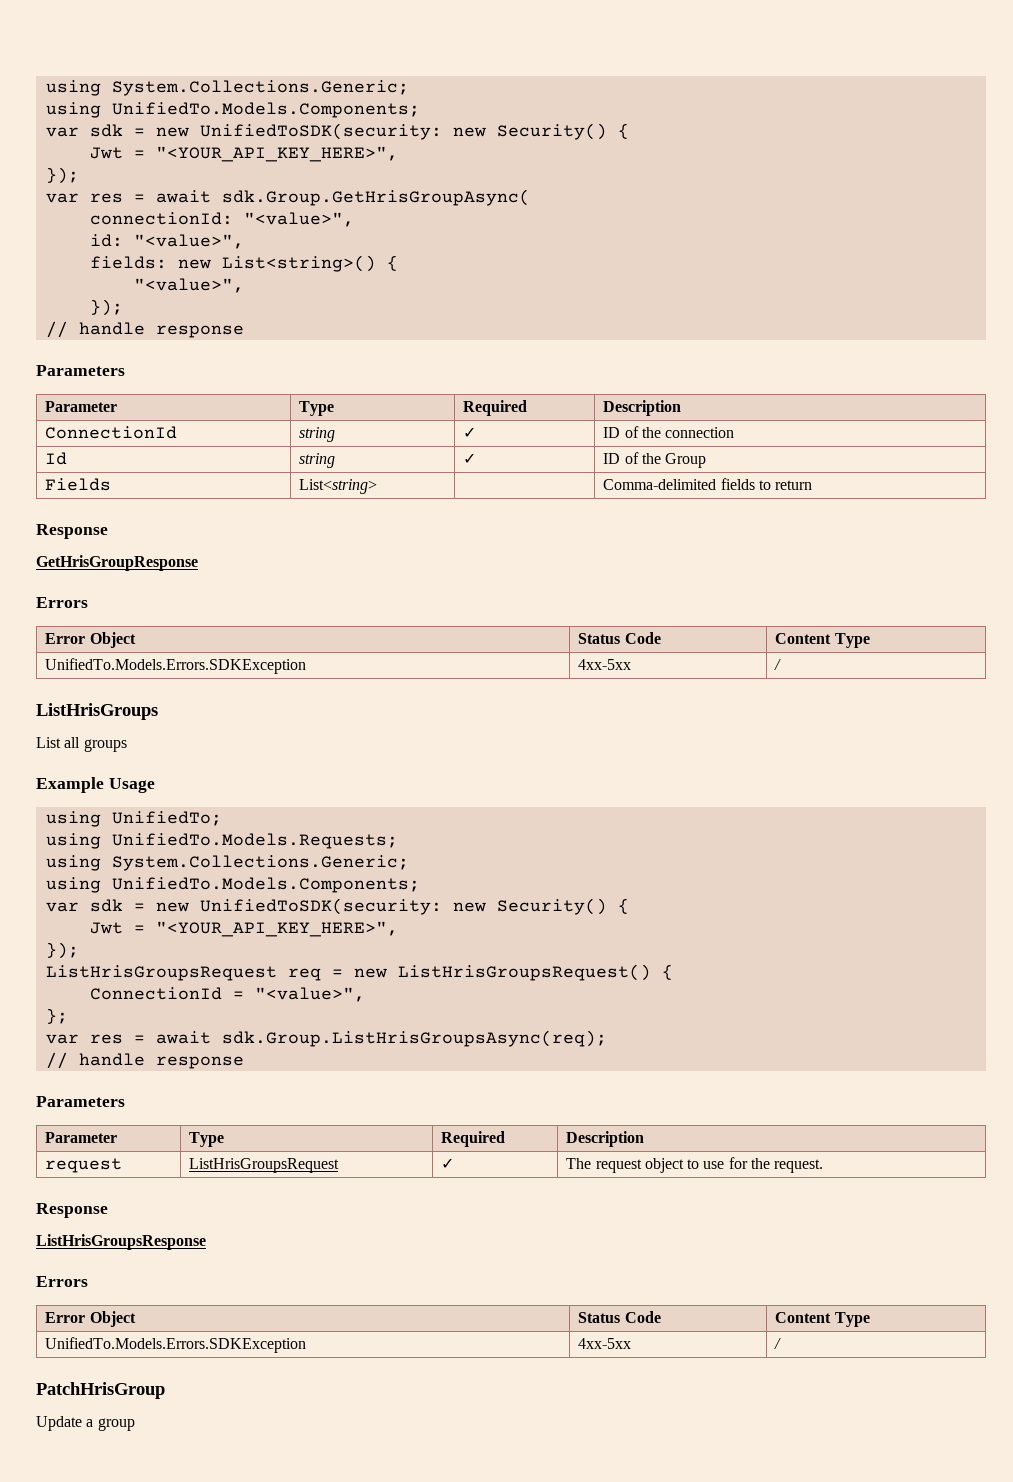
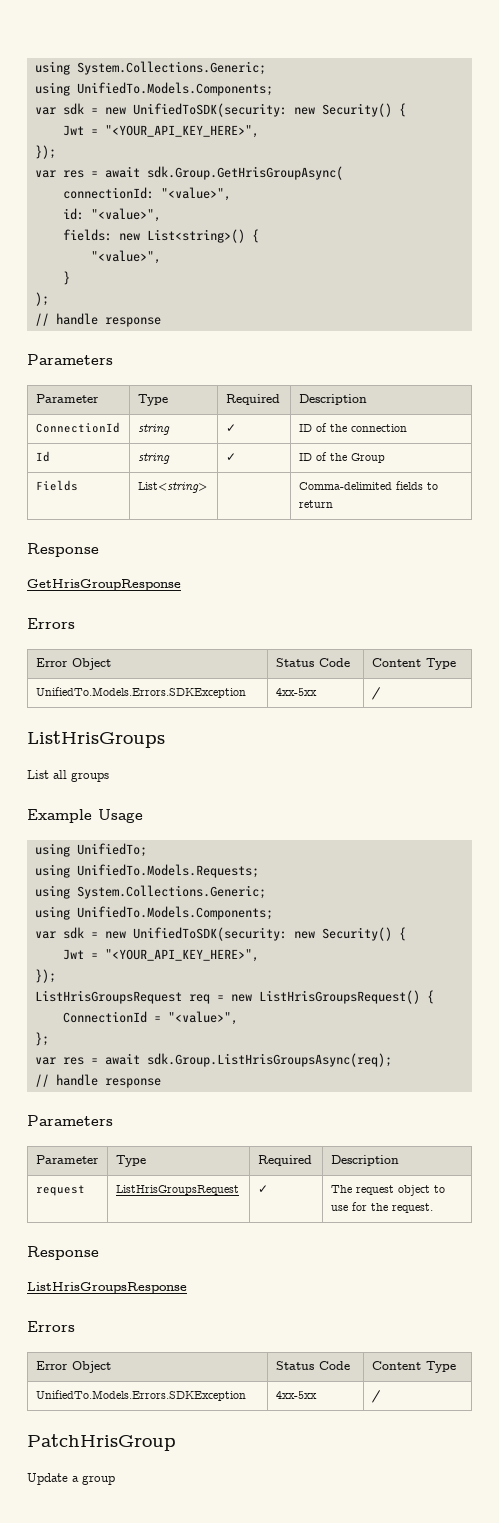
[89,299,123,316] }); -> [62,271,70,285] [34,292,49,306] } // );

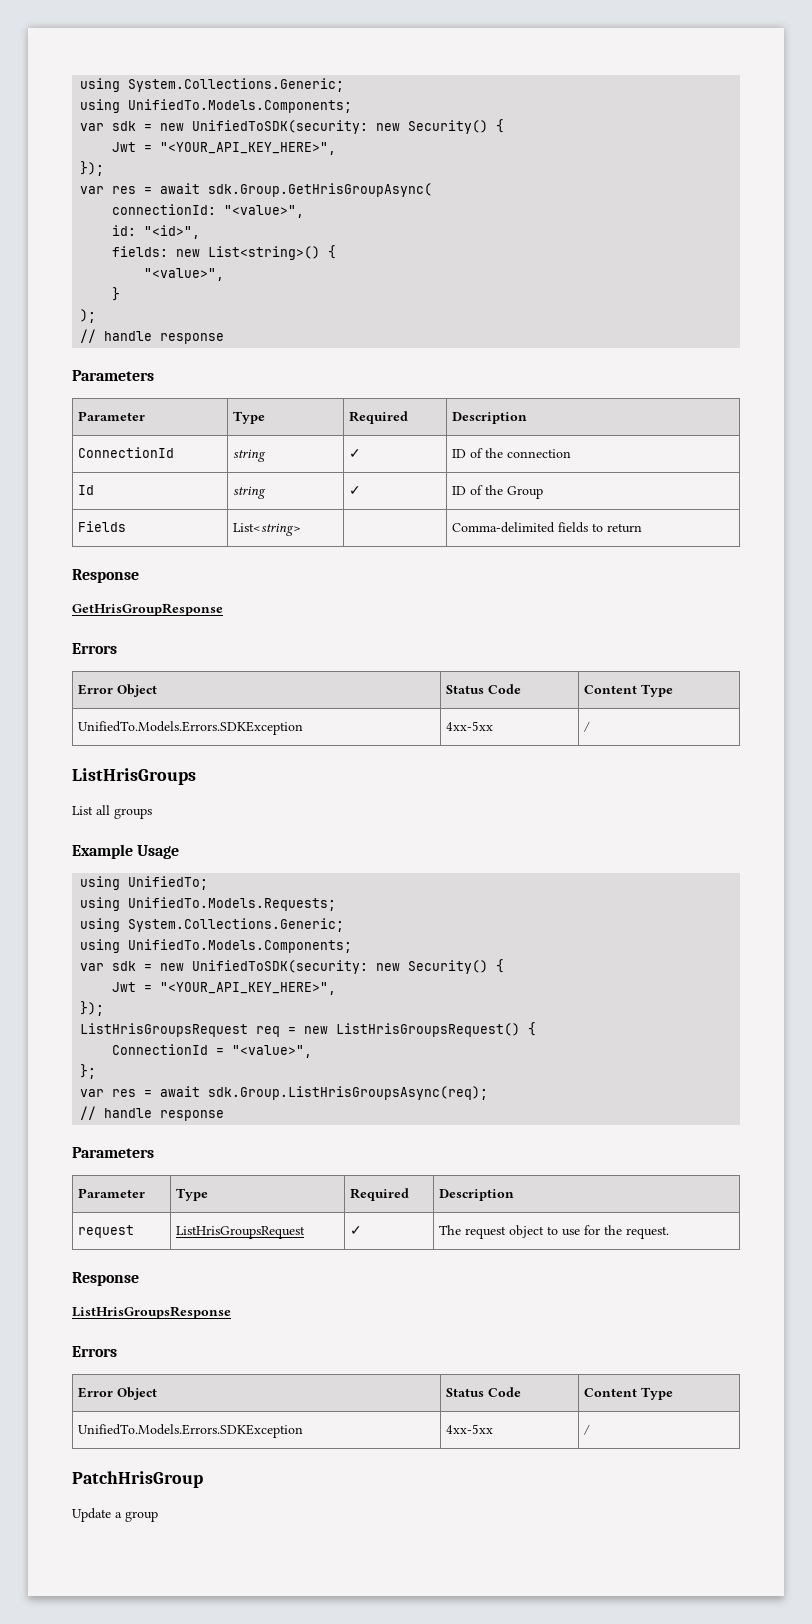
[90,208,161,222] "<value>", -> [144,225,201,239] "<id>",

